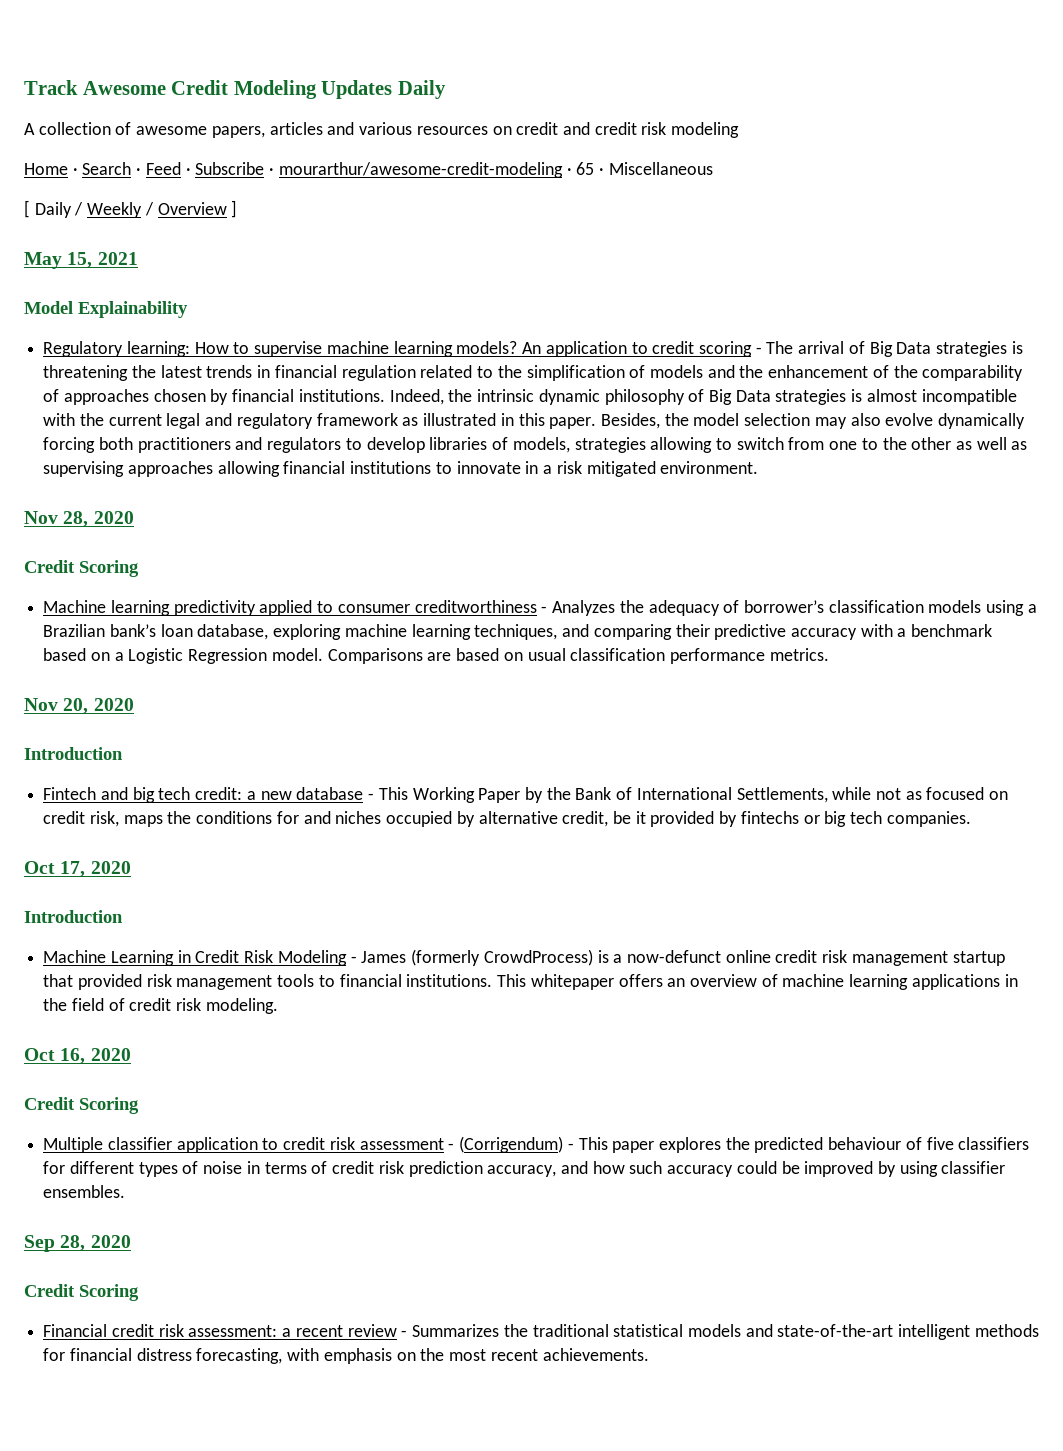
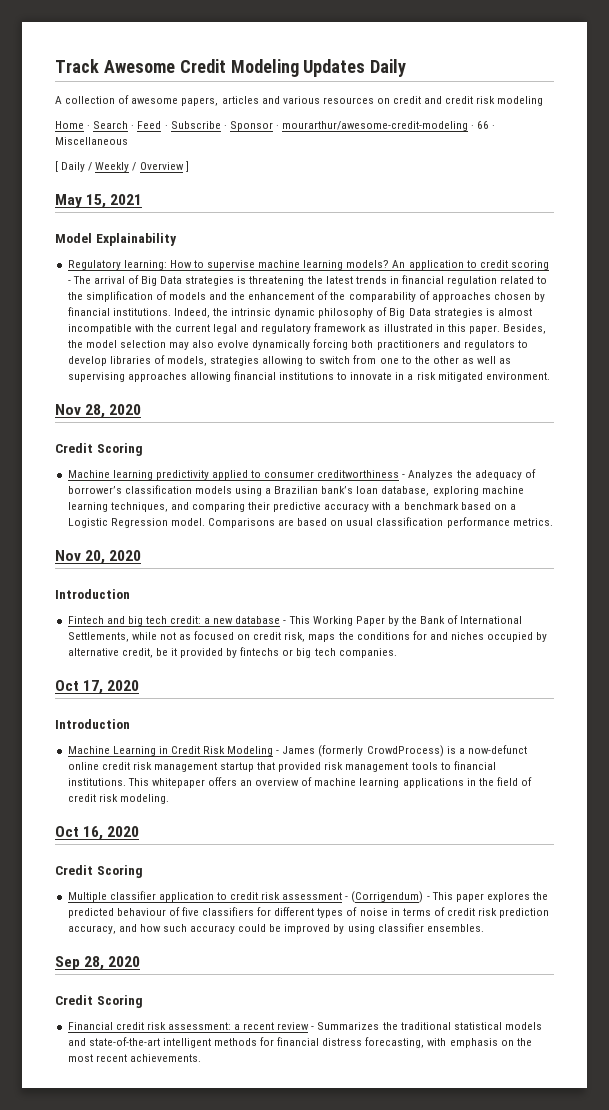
(275, 171) none -> [229,121,279,131] Sponsor ·
[576,162,595,175] 65 -> [477,121,490,129] 66

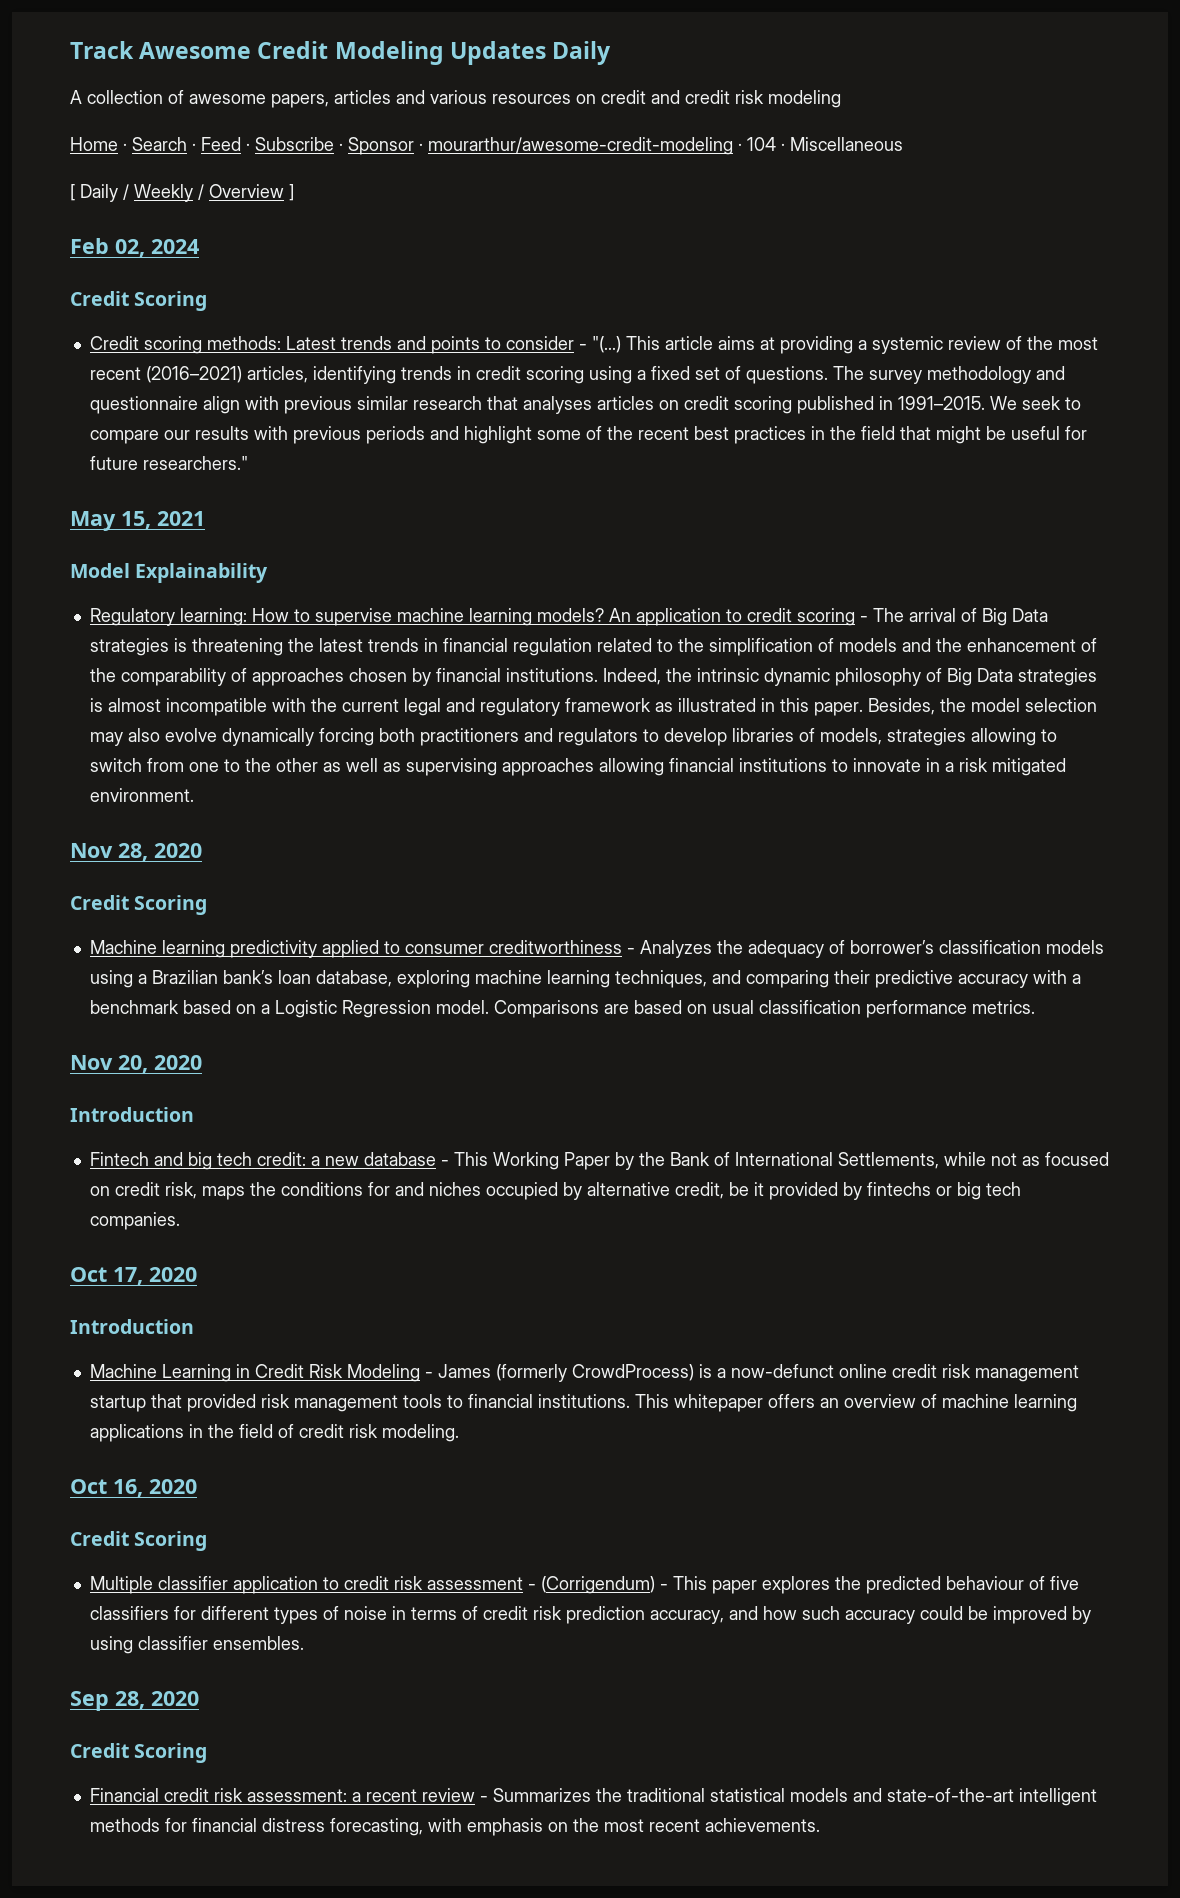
[477,121,490,129] 66 -> [747,137,776,151] 104
(189, 166) none -> [70,238,199,257] [70,291,208,311] [89,336,1098,354] [89,366,1065,384] [89,396,1081,414] [89,426,1087,444] [89,456,248,470] // Feb 02, 2024 // Credit Scoring // Credit scoring methods: Latest trends and points to consider - "(...) This article aims at providing a systemic review of the most recent (2016–2021) articles, identifying trends in credit scoring using a fixed set of questions. The survey methodology and questionnaire align with previous similar research that analyses articles on credit scoring published in 1991–2015. We seek to compare our results with previous periods and highlight some of the recent best practices in the field that might be useful for future researchers."

